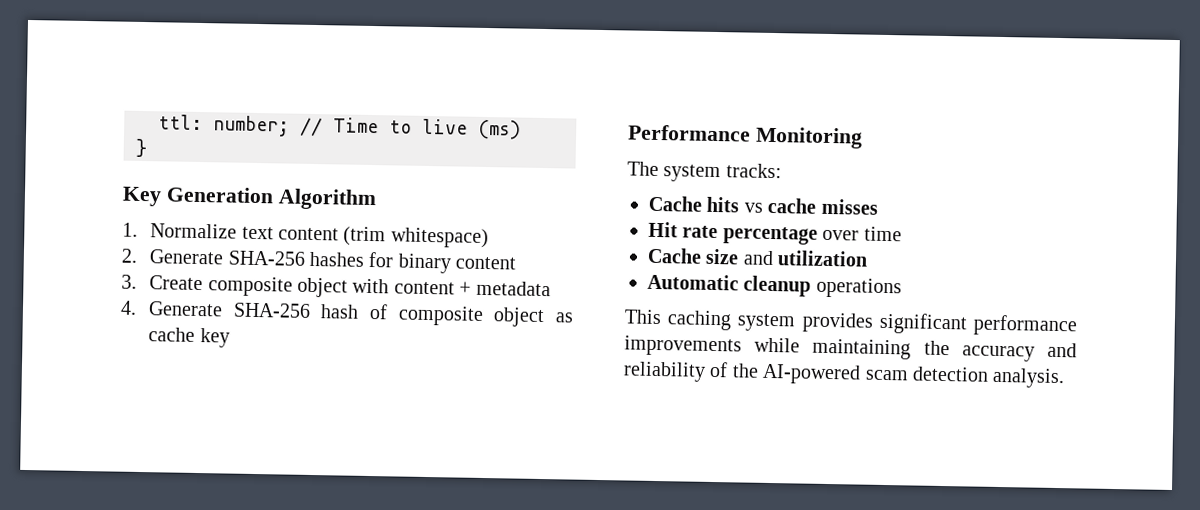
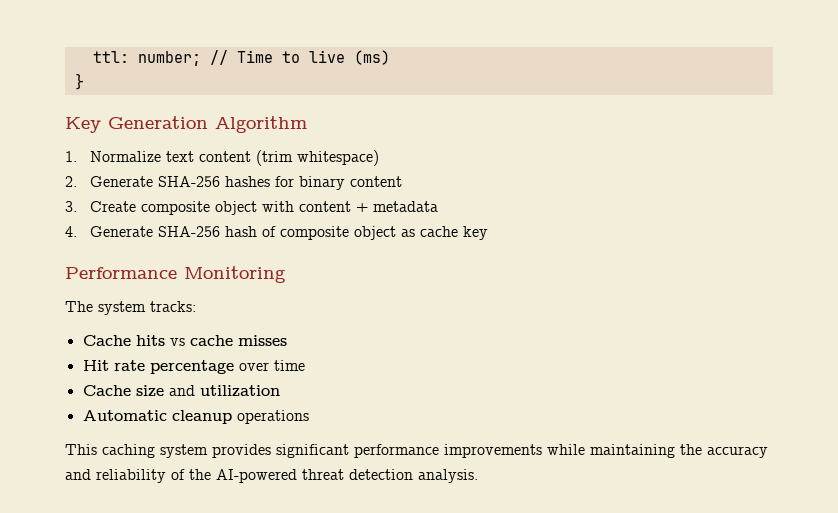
[864,369,909,381] scam -> [302,469,344,480] threat

